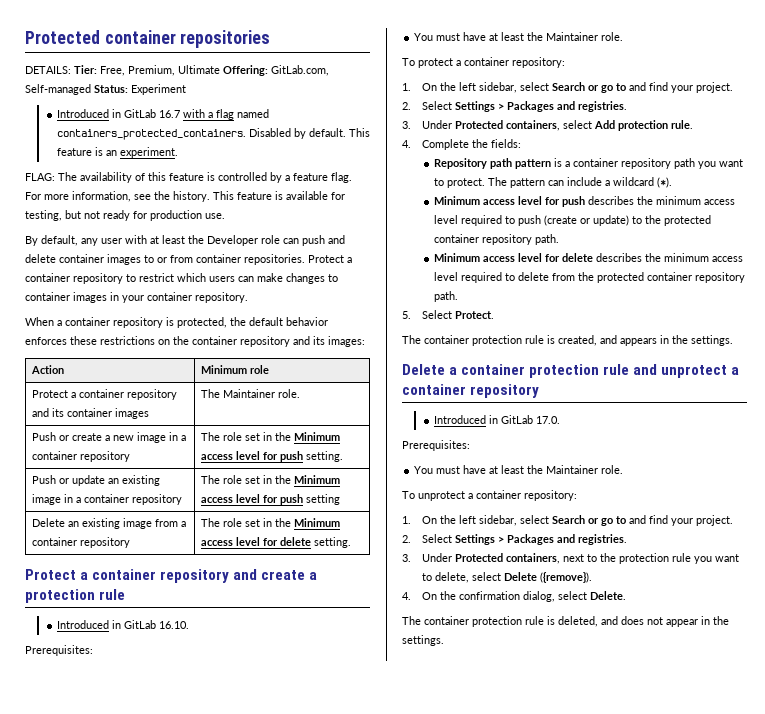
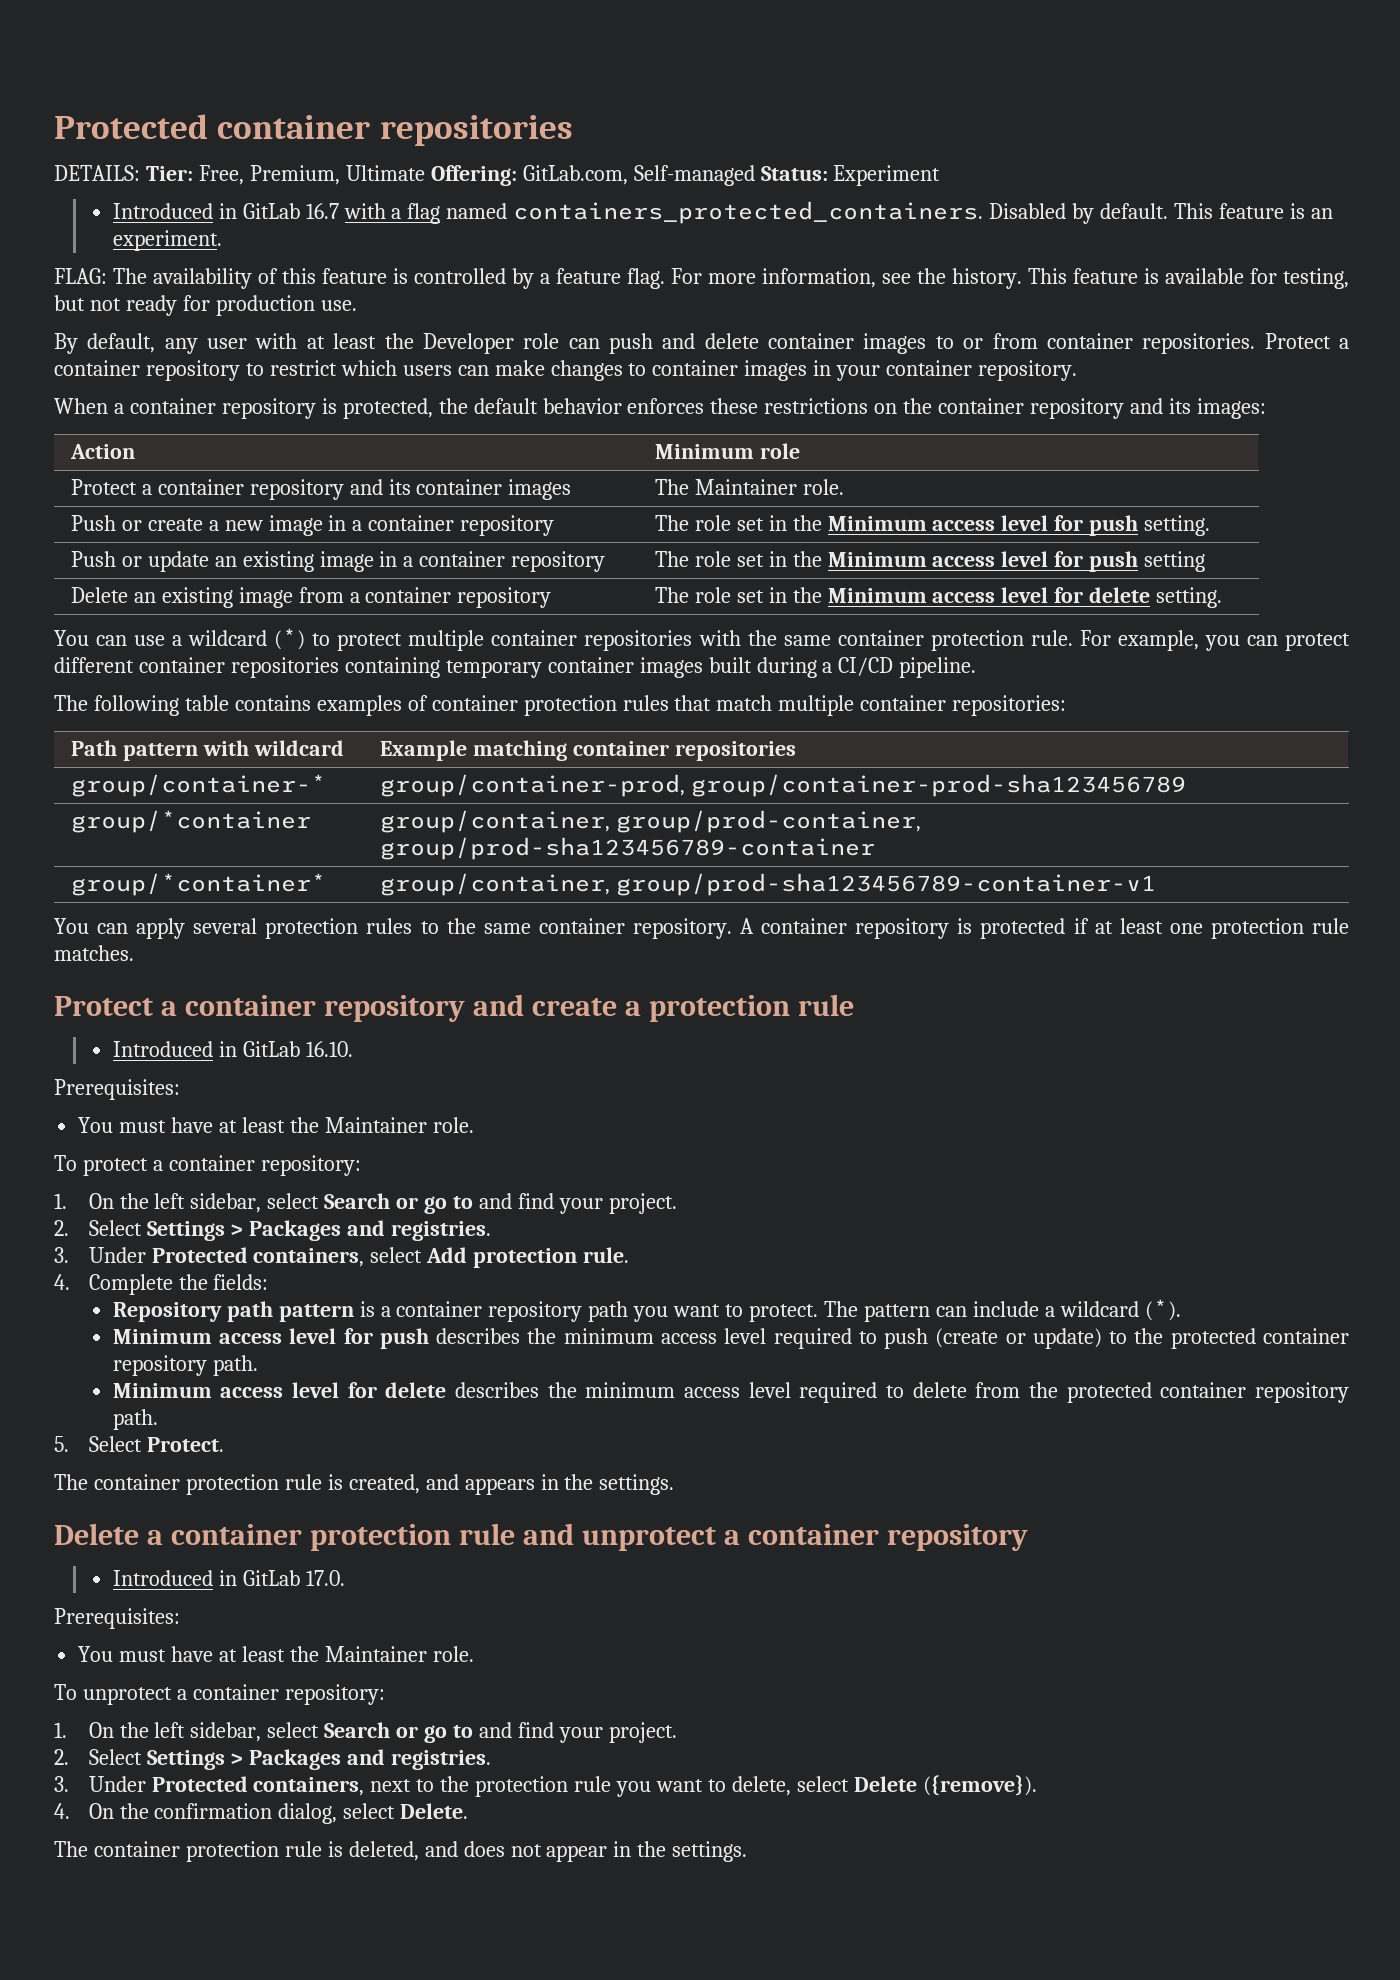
(352, 542) none -> [54,628,1350,651] [54,657,977,678] [54,695,1067,716] [70,740,344,761] [379,740,796,761] [70,774,326,797] [379,774,1186,797] [70,810,311,833] [379,810,921,833] [379,837,875,860] [70,873,326,896] [379,873,1156,896] [54,918,1349,939] [54,945,134,961] // You can use a wildcard (*) to protect multiple container repositories with the same container protection rule. For example, you can protect different container repositories containing temporary container images built during a CI/CD pipeline. // The following table contains examples of container protection rules that match multiple container repositories: // Path pattern with wildcard | Example matching container repositories // group/container-* | group/container-prod, group/container-prod-sha123456789 // group/*container | group/container, group/prod-container, group/prod-sha123456789-container // group/*container* | group/container, group/prod-sha123456789-container-v1 // You can apply several protection rules to the same container repository. A container repository is protected if at least one protection rule matches.

